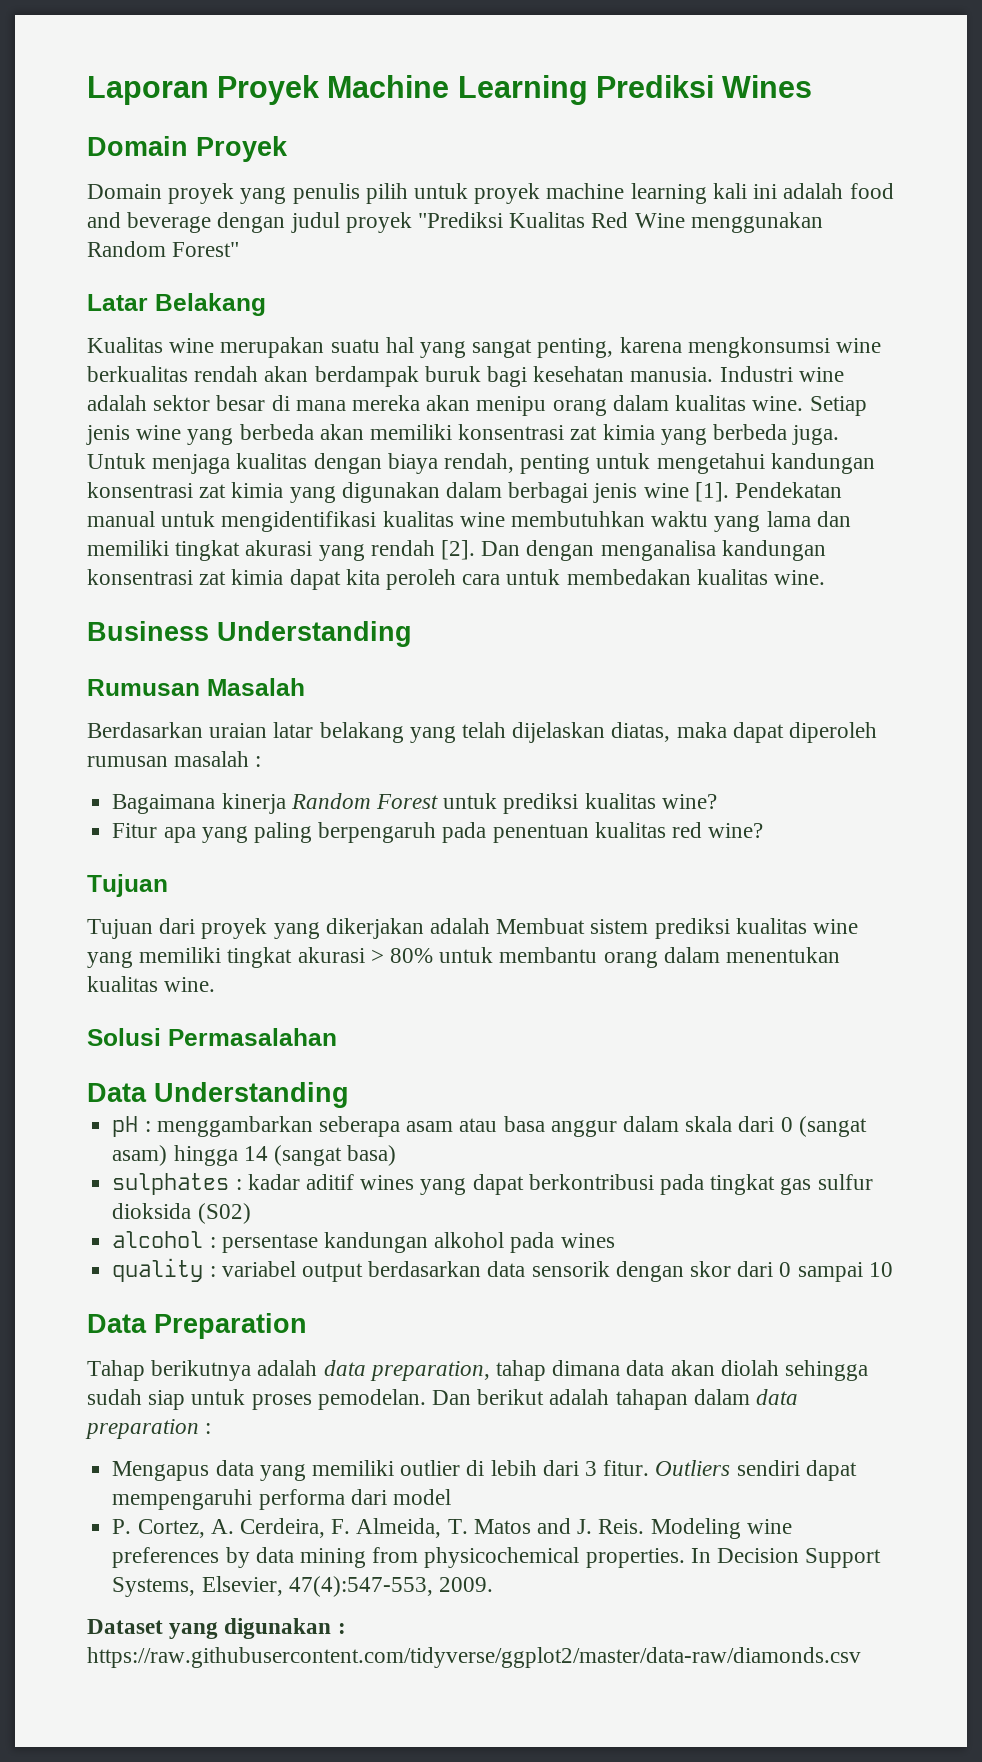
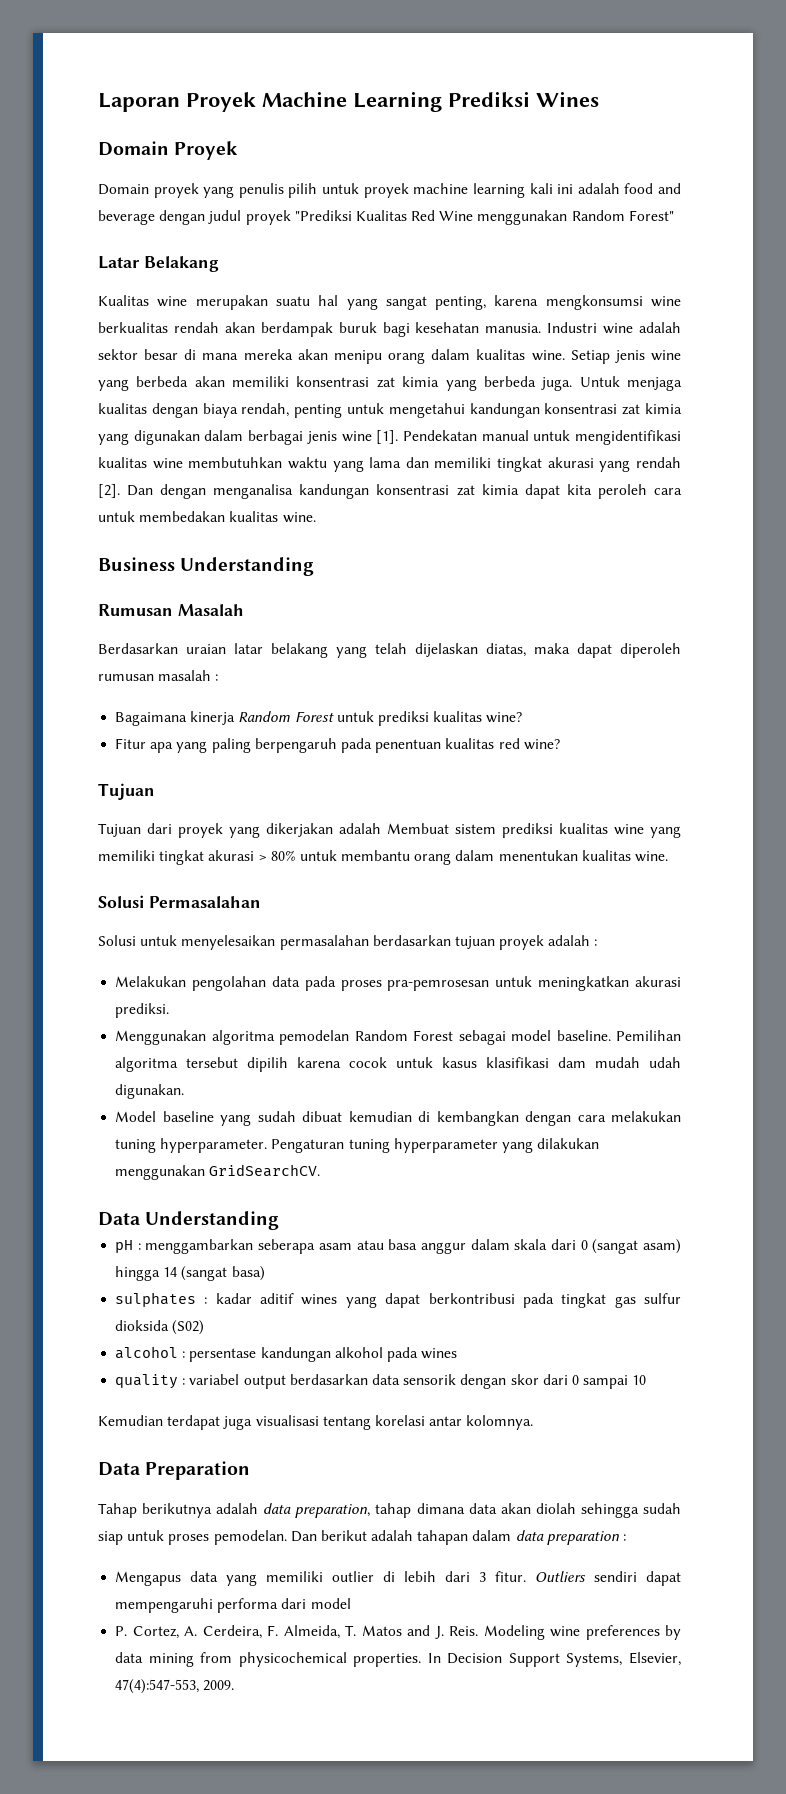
(337, 1037) none -> [98,935,598,950] [115,976,681,991] [115,1003,170,1018] [115,1030,681,1045] [115,1057,682,1072] [115,1084,185,1099] [115,1111,681,1126] [115,1138,600,1153] [115,1164,321,1180] // Solusi untuk menyelesaikan permasalahan berdasarkan tujuan proyek adalah : // Melakukan pengolahan data pada proses pra-pemrosesan untuk meningkatkan akurasi prediksi. // Menggunakan algoritma pemodelan Random Forest sebagai model baseline. Pemilihan algoritma tersebut dipilih karena cocok untuk kasus klasifikasi dam mudah udah digunakan. // Model baseline yang sudah dibuat kemudian di kembangkan dengan cara melakukan tuning hyperparameter. Pengaturan tuning hyperparameter yang dilakukan menggunakan GridSearchCV.
(893, 1269) none -> [98,1415,534,1430] // Kemudian terdapat juga visualisasi tentang korelasi antar kolomnya.
[87,1618,346,1639] [87,1647,861,1668] // Dataset yang digunakan : https://raw.githubusercontent.com/tidyverse/ggplot2/master/data-raw/diamonds.csv -> (235, 1685) none

